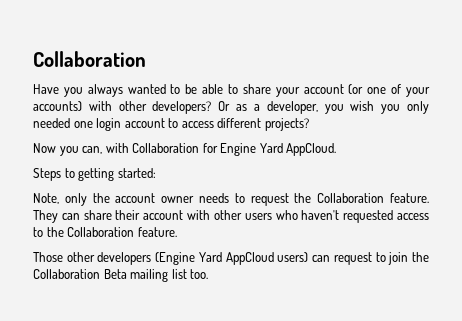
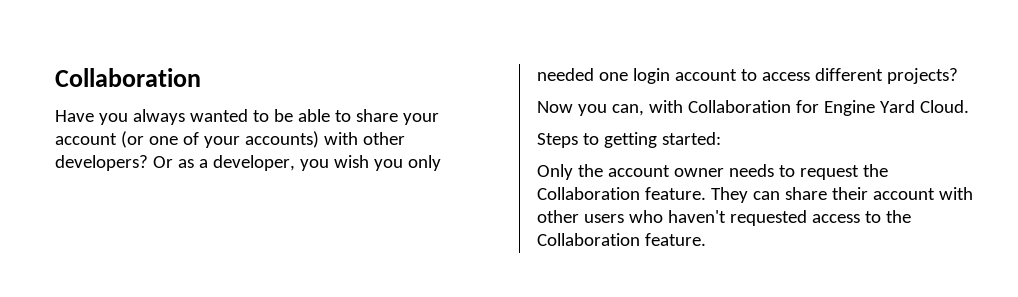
[286,143,337,156] AppCloud. -> [919,100,969,113] Cloud.
[33,193,87,206] Note, only -> [537,164,573,180] Only
[33,252,430,265] [33,269,209,282] // Those other developers (Engine Yard AppCloud users) can request to join the Collaboration Beta mailing list too. -> (706, 239) none

